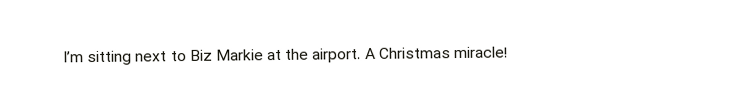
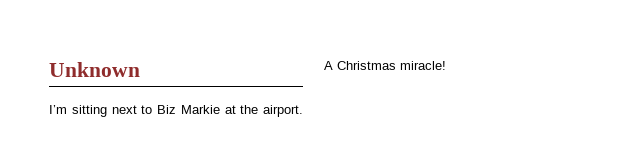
(63, 57) none -> [49,62,140,77] Unknown //

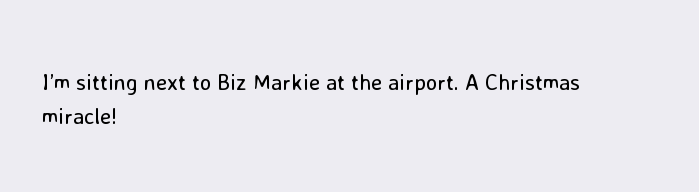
[49,62,140,77] Unknown // -> (42, 82) none

